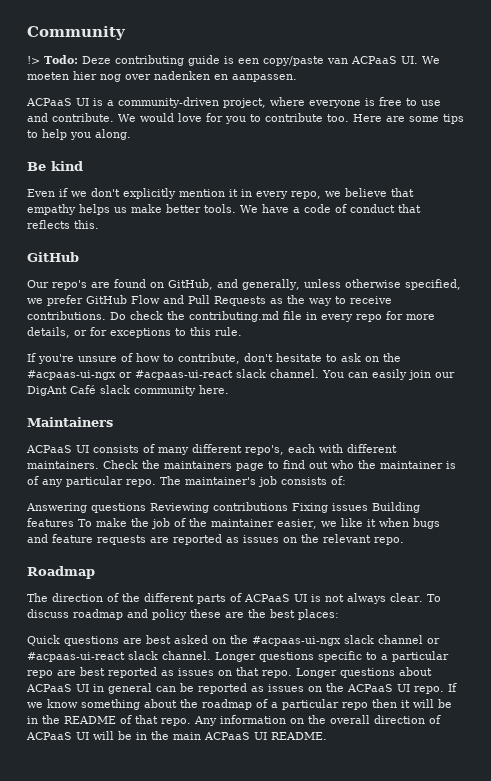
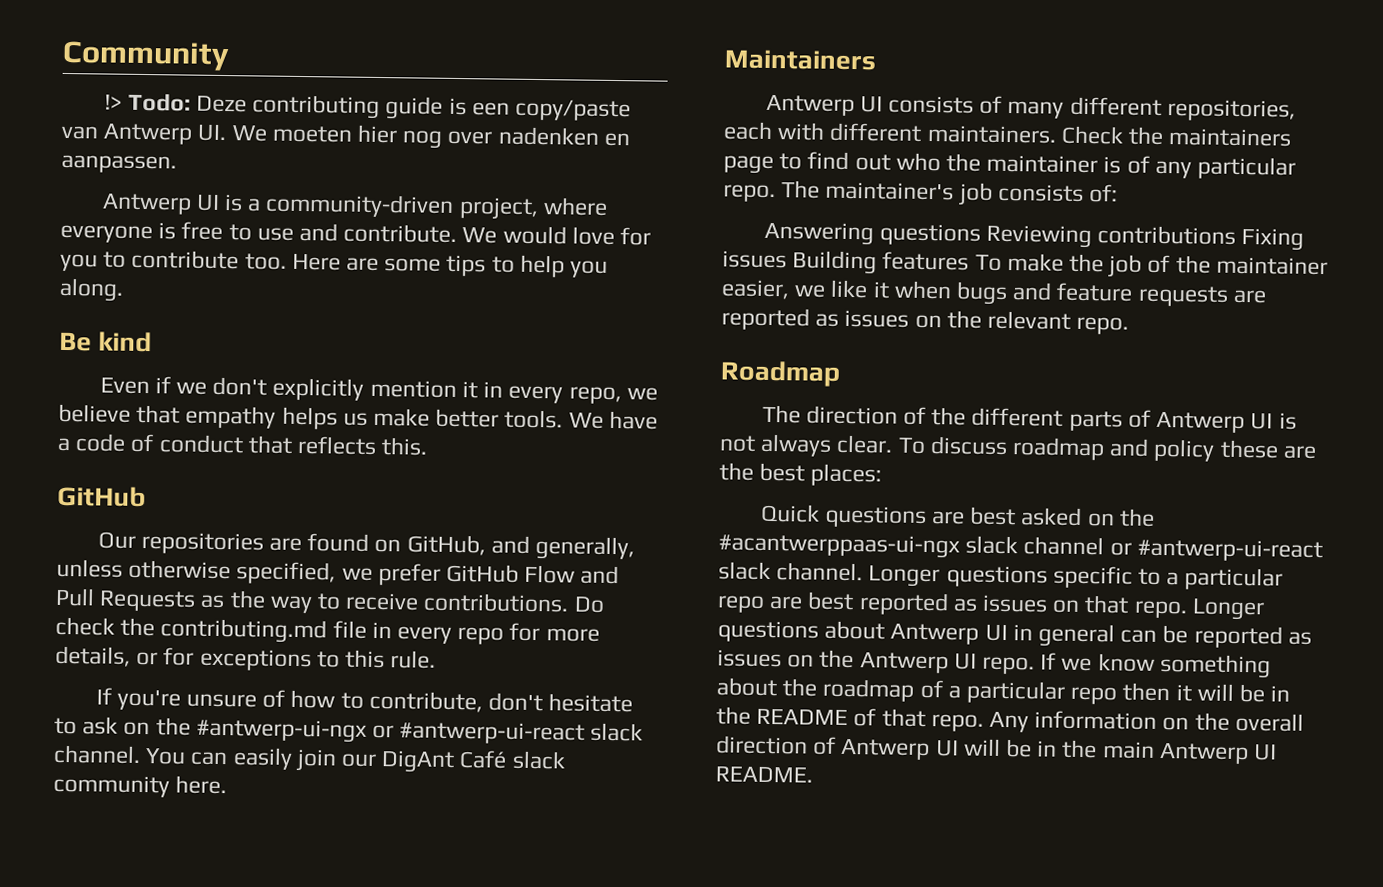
[350,56,397,64] ACPaaS -> [103,123,194,145] Antwerp
[26,98,72,106] ACPaaS -> [101,193,192,215] Antwerp
[52,280,87,290] repo's -> [140,531,264,555] repositories
[27,370,233,380] #acpaas-ui-ngx or #acpaas-ui-react -> [195,718,586,745] #antwerp-ui-ngx or #antwerp-ui-react
[26,445,72,453] ACPaaS -> [765,94,855,117] Antwerp
[245,445,284,455] repo's, -> [1166,99,1296,122] repositories,
[244,594,290,602] ACPaaS -> [1156,411,1246,434] Antwerp
[252,636,341,646] #acpaas-ui-ngx -> [718,533,960,559] #acantwerppaas-ui-ngx
[27,652,125,662] #acpaas-ui-react -> [1136,538,1323,563] #antwerp-ui-react
[26,684,72,692] ACPaaS -> [890,623,980,645] Antwerp
[347,684,393,692] ACPaaS -> [859,652,949,674] Antwerp
[26,732,72,740] ACPaaS -> [840,738,931,761] Antwerp
[204,732,250,740] ACPaaS -> [1158,742,1249,765] Antwerp

